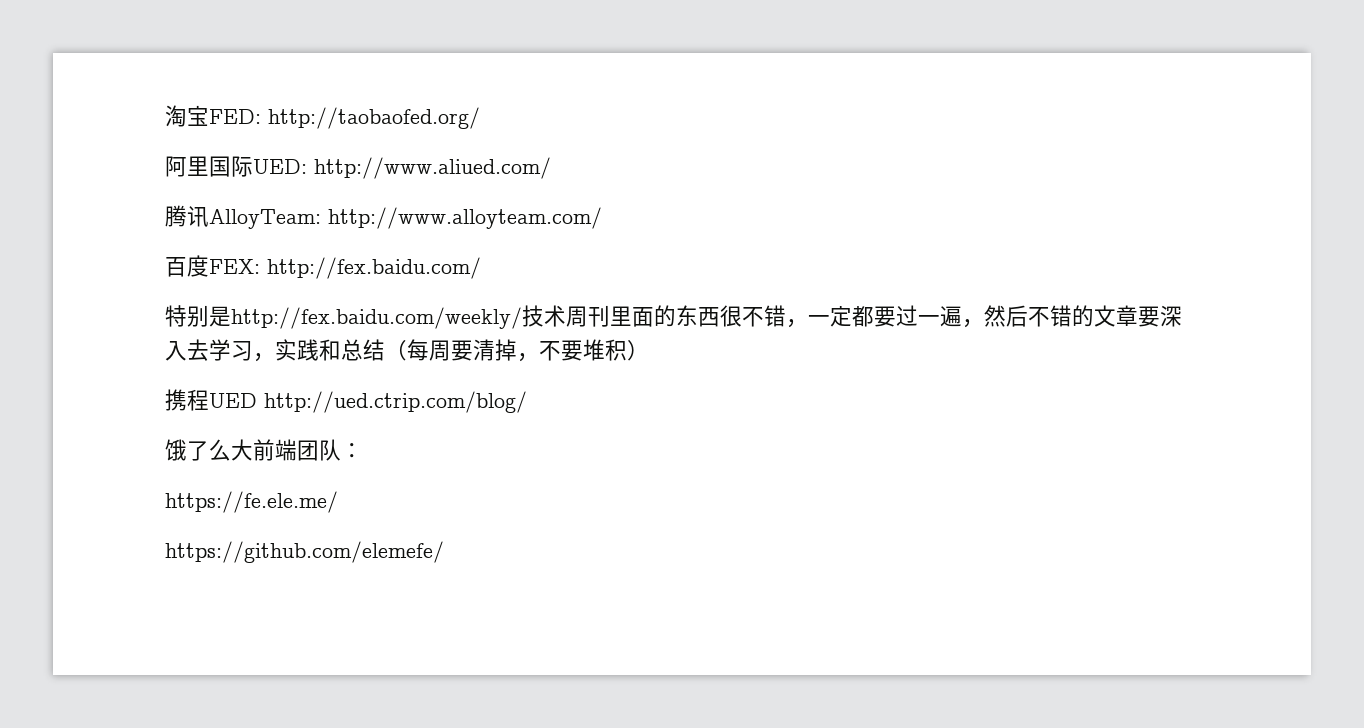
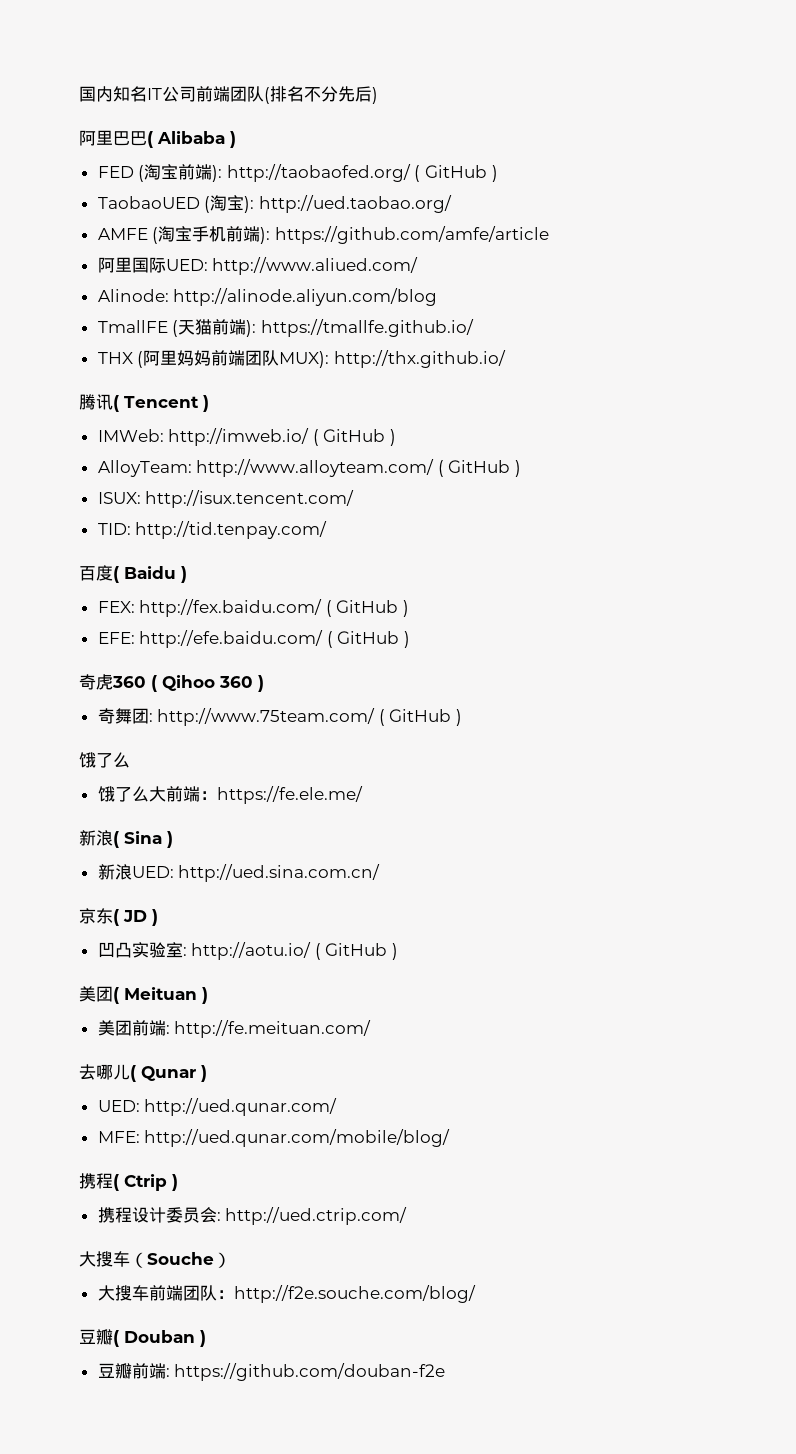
[165,105,480,129] [165,156,551,179] [165,205,602,229] [165,255,481,279] [165,305,1182,329] [165,339,649,362] [165,389,527,413] [165,439,363,461] [165,491,338,513] [165,541,444,563] 淘宝FED: http://taobaofed.org/ // 阿里国际UED: http://www.aliued.com/ // 腾讯AlloyTeam: http://www.alloyteam.com/ // 百度FEX: http://fex.baidu.com/ // 特别是http://fex.baidu.com/weekly/技术周刊里面的东西很不错，一定都要过一遍，然后不错的文章要深入去学习，实践和总结（每周要清掉，不要堆积） // 携程UED http://ued.ctrip.com/blog/ // 饿了么大前端团队： // https://fe.ele.me/ // https://github.com/elemefe/ -> [79,86,378,104] [79,130,236,148] [97,164,498,182] [97,195,452,213] [97,226,549,244] [97,257,419,275] [97,288,438,306] [97,319,474,337] [97,350,506,368] [79,394,209,412] [97,428,397,446] [97,459,522,477] [97,490,355,508] [97,521,328,539] [79,565,187,583] [97,599,410,617] [97,630,411,648] [79,674,264,692] [97,708,463,726] [79,752,130,768] [97,786,363,804] [79,830,173,848] [97,864,381,882] [79,908,158,926] [97,942,399,960] [79,986,208,1004] [97,1020,372,1038] [79,1064,207,1082] [97,1098,338,1116] [97,1129,451,1147] [79,1173,178,1191] [97,1207,408,1225] [79,1251,231,1268] [97,1285,476,1303] [79,1329,206,1347] [97,1363,446,1381] 国内知名IT公司前端团队(排名不分先后) // 阿里巴巴( Alibaba ) // FED (淘宝前端): http://taobaofed.org/ ( GitHub ) // TaobaoUED (淘宝): http://ued.taobao.org/ // AMFE (淘宝手机前端): https://github.com/amfe/article // 阿里国际UED: http://www.aliued.com/ // Alinode: http://alinode.aliyun.com/blog // TmallFE (天猫前端): https://tmallfe.github.io/ // THX (阿里妈妈前端团队MUX): http://thx.github.io/ // 腾讯( Tencent ) // IMWeb: http://imweb.io/ ( GitHub ) // AlloyTeam: http://www.alloyteam.com/ ( GitHub ) // ISUX: http://isux.tencent.com/ // TID: http://tid.tenpay.com/ // 百度( Baidu ) // FEX: http://fex.baidu.com/ ( GitHub ) // EFE: http://efe.baidu.com/ ( GitHub ) // 奇虎360 ( Qihoo 360 ) // 奇舞团: http://www.75team.com/ ( GitHub ) // 饿了么 // 饿了么大前端：https://fe.ele.me/ // 新浪( Sina ) // 新浪UED: http://ued.sina.com.cn/ // 京东( JD ) // 凹凸实验室: http://aotu.io/ ( GitHub ) // 美团( Meituan ) // 美团前端: http://fe.meituan.com/ // 去哪儿( Qunar ) // UED: http://ued.qunar.com/ // MFE: http://ued.qunar.com/mobile/blog/ // 携程( Ctrip ) // 携程设计委员会: http://ued.ctrip.com/ // 大搜车（Souche） // 大搜车前端团队：http://f2e.souche.com/blog/ // 豆瓣( Douban ) // 豆瓣前端: https://github.com/douban-f2e

